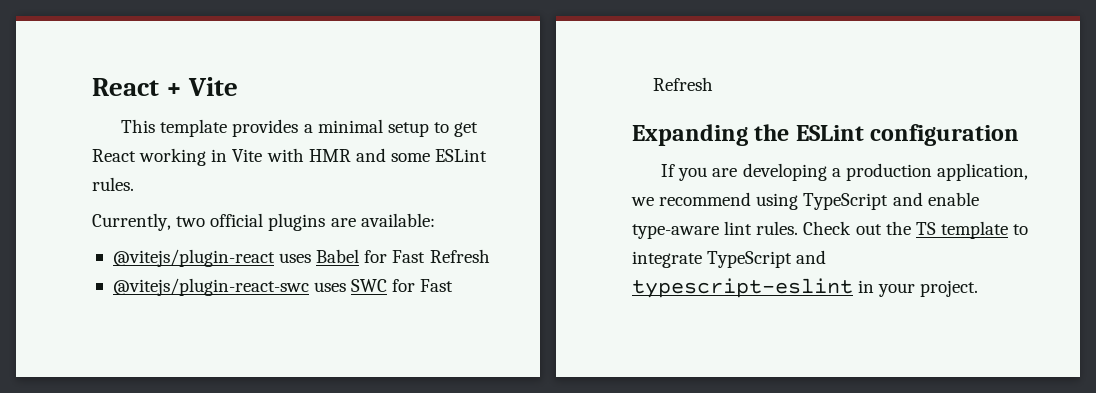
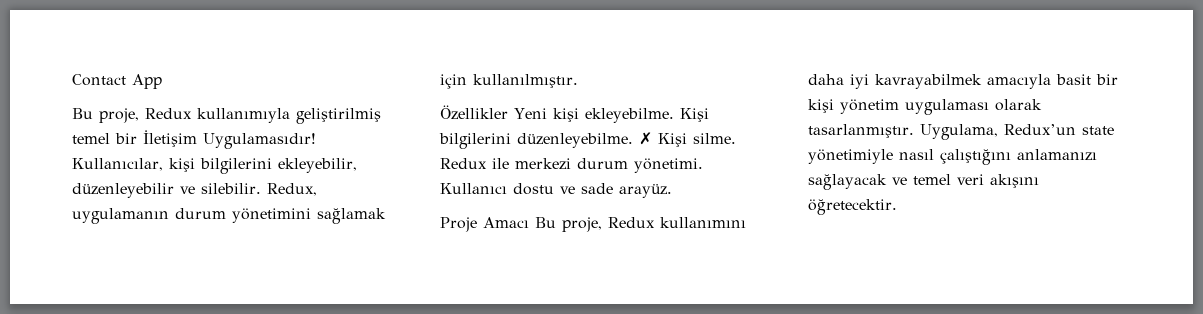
[92,77,239,96] [121,119,479,137] [92,148,488,166] [92,177,134,191] [92,213,435,231] [112,249,490,267] [112,278,454,296] [652,77,713,91] [632,124,1020,146] [661,163,1028,181] [631,192,979,210] [632,221,1029,239] [632,250,827,268] [632,278,979,298] React + Vite // This template provides a minimal setup to get React working in Vite with HMR and some ESLint rules. // Currently, two official plugins are available: // @vitejs/plugin-react uses Babel for Fast Refresh // @vitejs/plugin-react-swc uses SWC for Fast Refresh // Expanding the ESLint configuration // If you are developing a production application, we recommend using TypeScript and enable type-aware lint rules. Check out the TS template to integrate TypeScript and typescript-eslint in your project. -> [72,74,162,89] [72,108,381,124] [72,130,316,149] [72,158,357,174] [72,183,317,198] [72,208,386,224] [440,74,578,89] [440,105,709,123] [439,132,736,149] [440,158,703,173] [440,183,672,198] [440,217,746,232] [808,74,1118,89] [808,99,1042,115] [808,124,1114,140] [808,149,1097,165] [808,174,1039,190] [808,199,897,215] Contact App // Bu proje, Redux kullanımıyla geliştirilmiş temel bir İletişim Uygulamasıdır! Kullanıcılar, kişi bilgilerini ekleyebilir, düzenleyebilir ve silebilir. Redux, uygulamanın durum yönetimini sağlamak için kullanılmıştır. // Özellikler Yeni kişi ekleyebilme. Kişi bilgilerini düzenleyebilme. ✗ Kişi silme. Redux ile merkezi durum yönetimi. Kullanıcı dostu ve sade arayüz. // Proje Amacı Bu proje, Redux kullanımını daha iyi kavrayabilmek amacıyla basit bir kişi yönetim uygulaması olarak tasarlanmıştır. Uygulama, Redux’un state yönetimiyle nasıl çalıştığını anlamanızı sağlayacak ve temel veri akışını öğretecektir.

